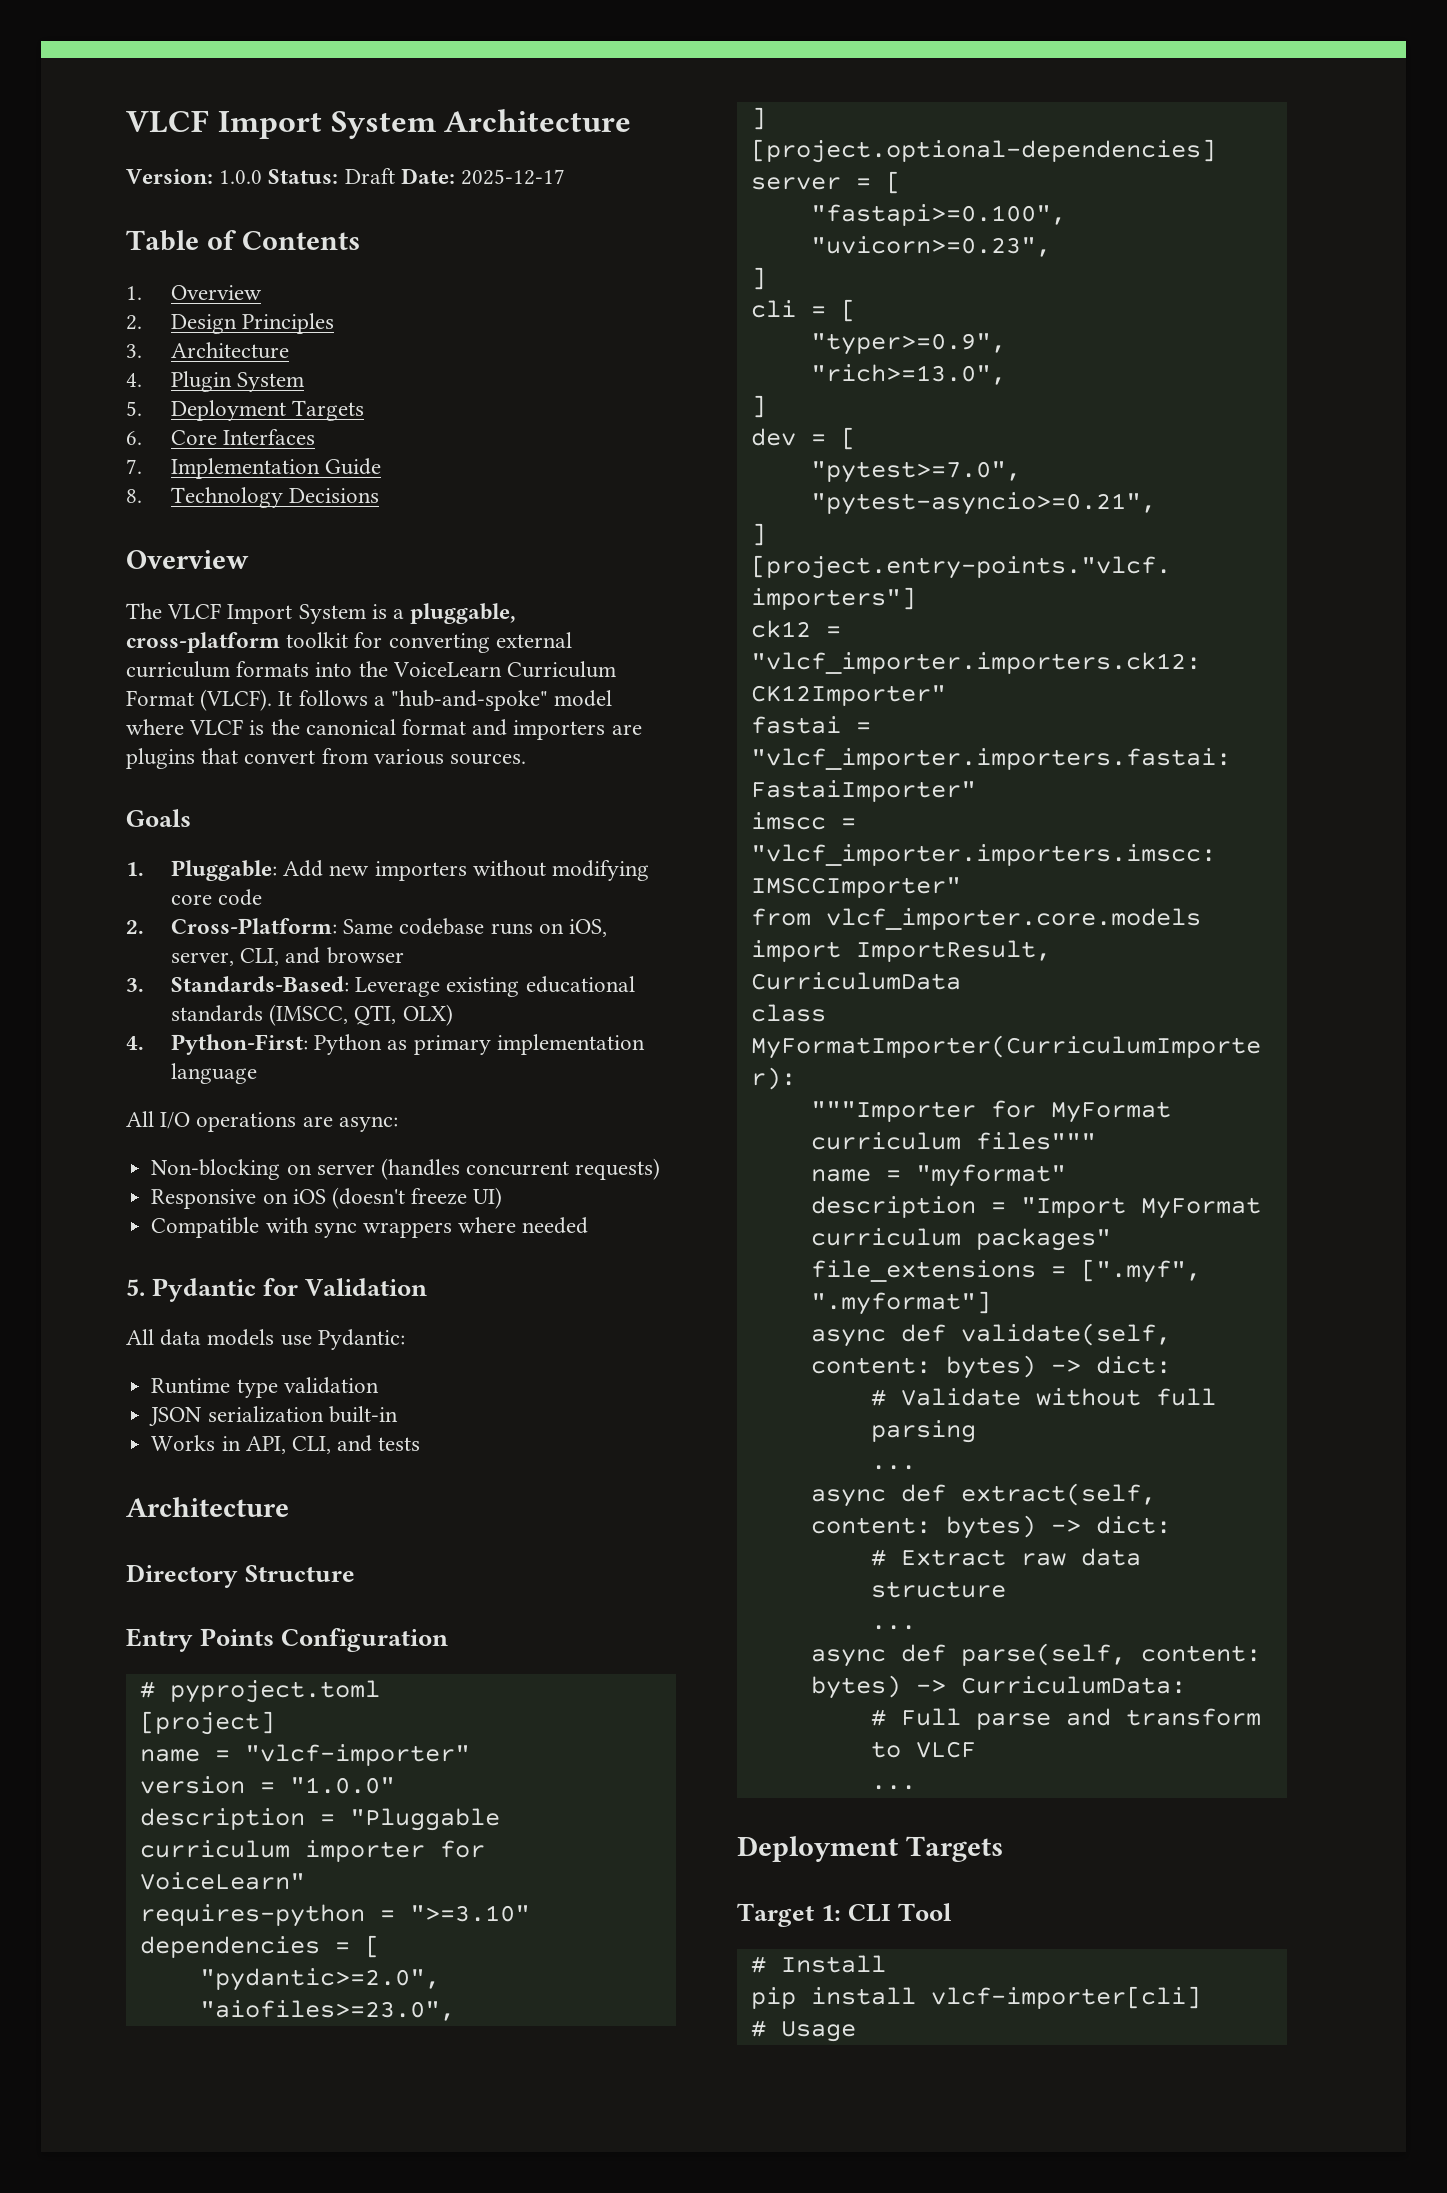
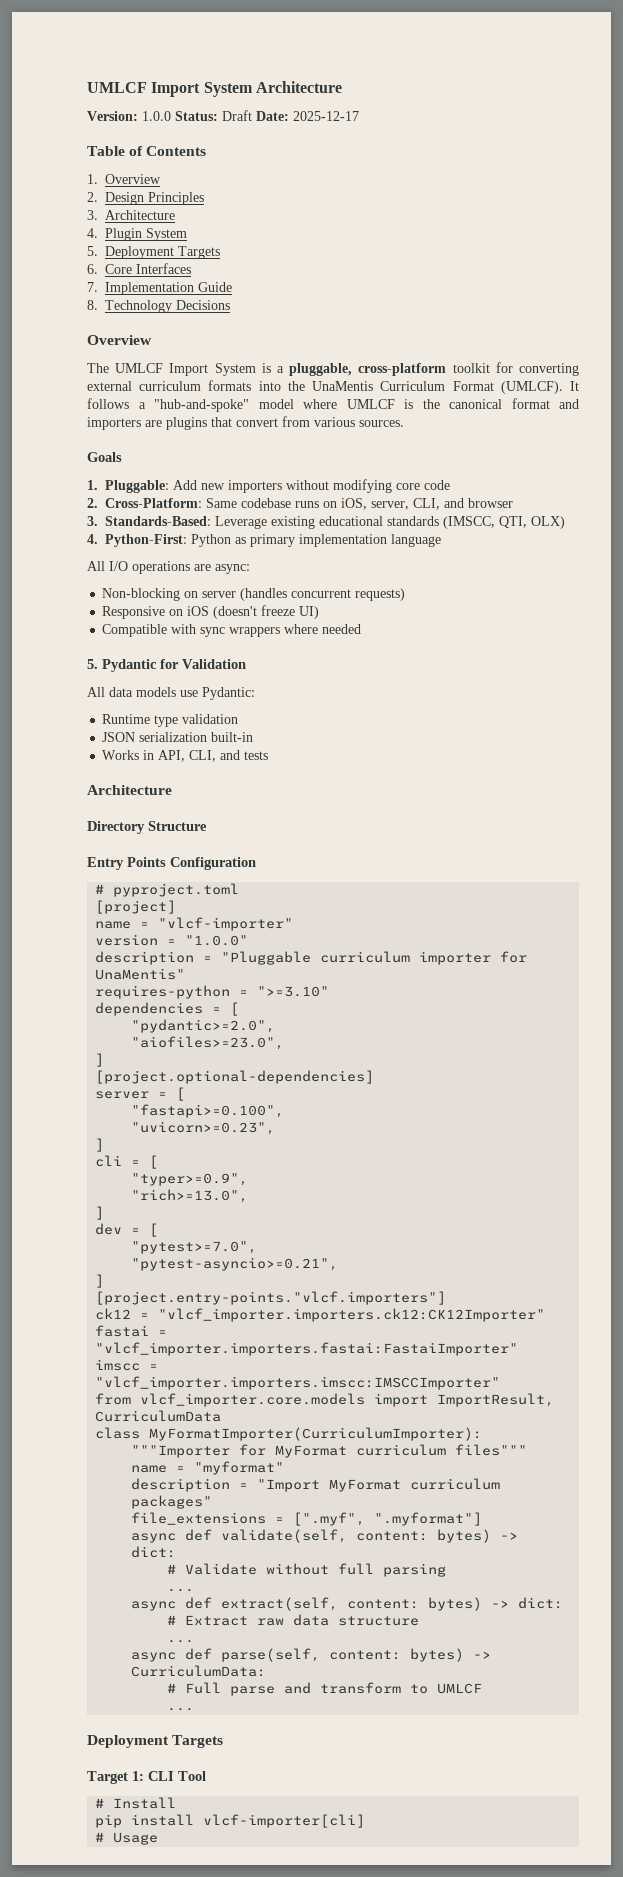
[126,110,209,133] VLCF -> [87,82,147,93] UMLCF
[167,603,222,619] VLCF -> [115,363,164,373] UMLCF
[392,662,502,677] VoiceLearn -> [312,381,374,391] UnaMentis
[200,689,273,711] (VLCF). -> [500,381,563,394] (UMLCF).
[189,719,244,735] VLCF -> [346,399,395,409] UMLCF
[139,1872,305,1890] VoiceLearn" -> [95,968,186,980] UnaMentis"
[915,1741,976,1758] VLCF -> [437,1683,483,1694] UMLCF

